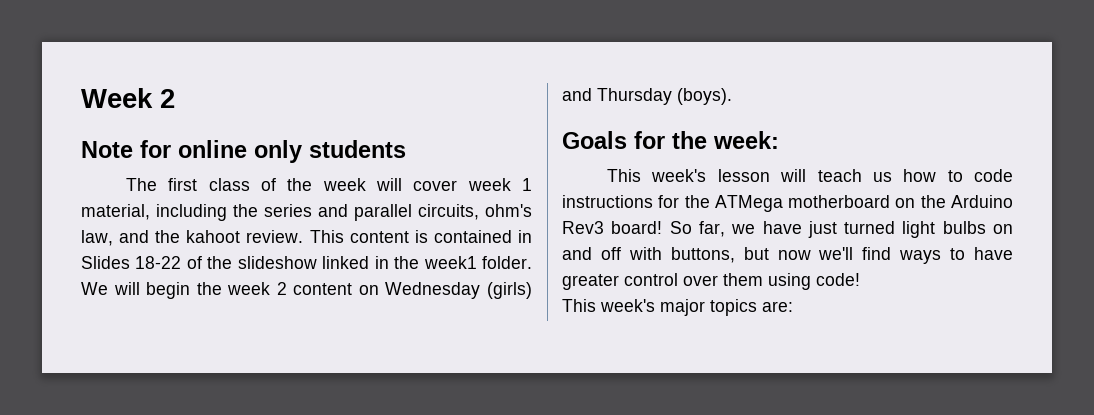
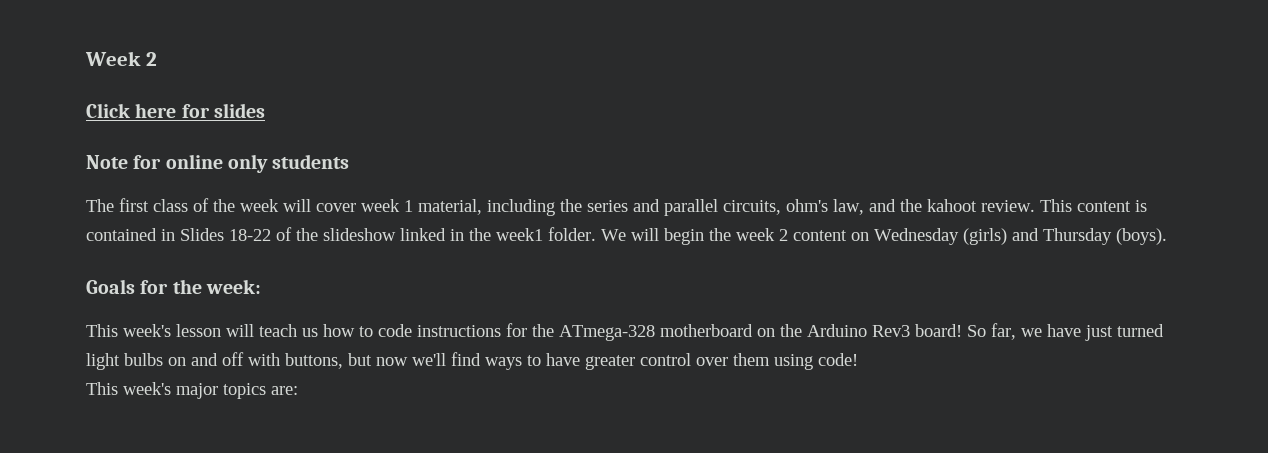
(175, 98) none -> [86,103,265,118] // Click here for slides
[714,195,783,212] ATMega -> [559,325,655,341] ATmega-328

